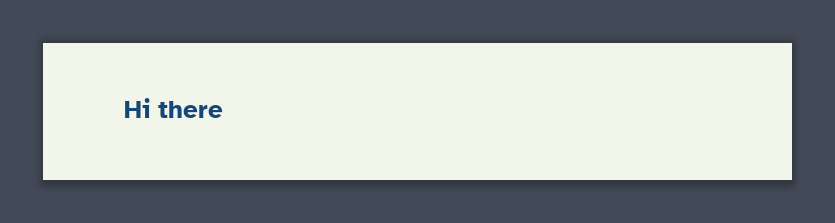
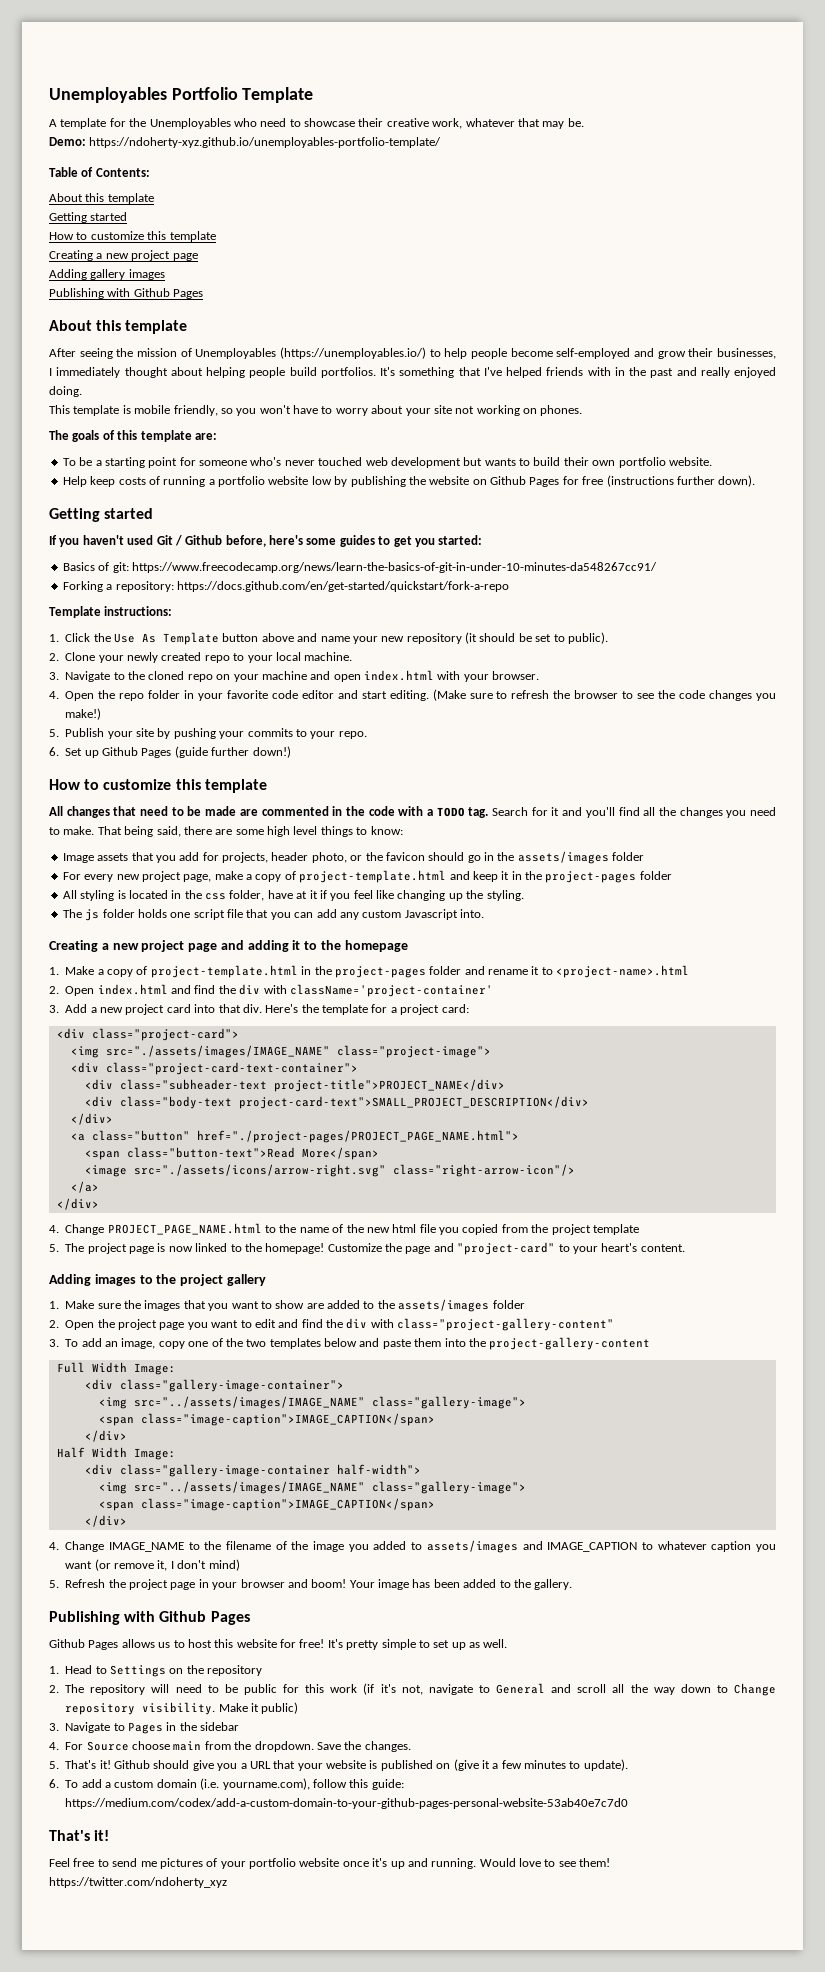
[124,98,223,118] Hi there -> [49,87,314,103] [49,118,584,129] [49,137,442,148] [49,167,150,177] [49,193,154,204] [49,212,128,223] [49,231,216,242] [49,250,198,261] [49,269,165,280] [49,288,204,299] [49,320,188,334] [49,347,776,359] [49,367,776,378] [49,386,82,397] [49,405,583,416] [49,430,217,442] [62,457,712,468] [62,475,756,487] [49,508,154,522] [49,535,483,547] [62,562,657,573] [62,581,509,592] [49,606,173,618] [49,632,608,645] [49,652,353,663] [49,670,540,682] [49,689,776,701] [65,708,102,720] [49,728,367,739] [49,746,291,758] [49,779,267,793] [49,806,777,818] [49,826,403,837] [62,851,645,864] [62,870,672,883] [62,890,524,901] [62,909,484,921] [49,940,408,952] [49,965,690,978] [49,984,493,997] [49,1004,469,1015] [56,1028,239,1041] [70,1045,491,1058] [70,1062,358,1075] [84,1079,505,1092] [84,1096,589,1109] [70,1113,113,1125] [70,1130,519,1143] [84,1147,379,1160] [84,1164,575,1177] [70,1181,99,1193] [56,1198,99,1210] [49,1223,639,1235] [49,1242,685,1255] [49,1274,266,1286] [49,1299,525,1312] [49,1318,615,1331] [49,1337,651,1350] [56,1362,176,1375] [84,1379,344,1392] [98,1396,526,1409] [98,1413,435,1426] [84,1430,127,1442] [56,1447,176,1460] [84,1464,421,1477] [98,1481,526,1494] [98,1498,435,1511] [84,1515,127,1527] [49,1540,777,1553] [65,1559,240,1571] [49,1579,573,1590] [49,1611,250,1625] [49,1639,508,1650] [49,1665,263,1677] [49,1683,776,1696] [65,1702,299,1715] [49,1722,240,1734] [49,1741,411,1752] [49,1759,628,1771] [49,1778,404,1790] [65,1798,629,1809] [49,1830,110,1841] [49,1858,611,1869] [49,1877,227,1888] Unemployables Portfolio Template // A template for the Unemployables who need to showcase their creative work, whatever that may be. // Demo: https://ndoherty-xyz.github.io/unemployables-portfolio-template/ // Table of Contents: // About this template // Getting started // How to customize this template // Creating a new project page // Adding gallery images // Publishing with Github Pages // About this template // After seeing the mission of Unemployables (https://unemployables.io/) to help people become self-employed and grow their businesses, I immediately thought about helping people build portfolios. It's something that I've helped friends with in the past and really enjoyed doing. // This template is mobile friendly, so you won't have to worry about your site not working on phones. // The goals of this template are: // To be a starting point for someone who's never touched web development but wants to build their own portfolio website. // Help keep costs of running a portfolio website low by publishing the website on Github Pages for free (instructions further down). // Getting started // If you haven't used Git / Github before, here's some guides to get you started: // Basics of git: https://www.freecodecamp.org/news/learn-the-basics-of-git-in-under-10-minutes-da548267cc91/ // Forking a repository: https://docs.github.com/en/get-started/quickstart/fork-a-repo // Template instructions: // 1. Click the Use As Template button above and name your new repository (it should be set to public). // 2. Clone your newly created repo to your local machine. // 3. Navigate to the cloned repo on your machine and open index.html with your browser. // 4. Open the repo folder in your favorite code editor and start editing. (Make sure to refresh the browser to see the code changes you make!) // 5. Publish your site by pushing your commits to your repo. // 6. Set up Github Pages (guide further down!) // How to customize this template // All changes that need to be made are commented in the code with a TODO tag. Search for it and you'll find all the changes you need to make. That being said, there are some high level things to know: // Image assets that you add for projects, header photo, or the favicon should go in the assets/images folder // For every new project page, make a copy of project-template.html and keep it in the project-pages folder // All styling is located in the css folder, have at it if you feel like changing up the styling. // The js folder holds one script file that you can add any custom Javascript into. // Creating a new project page and adding it to the homepage // 1. Make a copy of project-template.html in the project-pages folder and rename it to <project-name>.html // 2. Open index.html and find the div with className='project-container' // 3. Add a new project card into that div. Here's the template for a project card: // <div class="project-card"> // <img src="./assets/images/IMAGE_NAME" class="project-image"> // <div class="project-card-text-container"> // <div class="subheader-text project-title">PROJECT_NAME</div> // <div class="body-text project-card-text">SMALL_PROJECT_DESCRIPTION</div> // </div> // <a class="button" href="./project-pages/PROJECT_PAGE_NAME.html"> // <span class="button-text">Read More</span> // <image src="./assets/icons/arrow-right.svg" class="right-arrow-icon"/> // </a> // </div> // 4. Change PROJECT_PAGE_NAME.html to the name of the new html file you copied from the project template // 5. The project page is now linked to the homepage! Customize the page and "project-card" to your heart's content. // Adding images to the project gallery // 1. Make sure the images that you want to show are added to the assets/images folder // 2. Open the project page you want to edit and find the div with class="project-gallery-content" // 3. To add an image, copy one of the two templates below and paste them into the project-gallery-content // Full Width Image: // <div class="gallery-image-container"> // <img src="../assets/images/IMAGE_NAME" class="gallery-image"> // <span class="image-caption">IMAGE_CAPTION</span> // </div> // Half Width Image: // <div class="gallery-image-container half-width"> // <img src="../assets/images/IMAGE_NAME" class="gallery-image"> // <span class="image-caption">IMAGE_CAPTION</span> // </div> // 4. Change IMAGE_NAME to the filename of the image you added to assets/images and IMAGE_CAPTION to whatever caption you want (or remove it, I don't mind) // 5. Refresh the project page in your browser and boom! Your image has been added to the gallery. // Publishing with Github Pages // Github Pages allows us to host this website for free! It's pretty simple to set up as well. // 1. Head to Settings on the repository // 2. The repository will need to be public for this work (if it's not, navigate to General and scroll all the way down to Change repository visibility. Make it public) // 3. Navigate to Pages in the sidebar // 4. For Source choose main from the dropdown. Save the changes. // 5. That's it! Github should give you a URL that your website is published on (give it a few minutes to update). // 6. To add a custom domain (i.e. yourname.com), follow this guide: https://medium.com/codex/add-a-custom-domain-to-your-github-pages-personal-website-53ab40e7c7d0 // That's it! // Feel free to send me pictures of your portfolio website once it's up and running. Would love to see them! https://twitter.com/ndoherty_xyz

